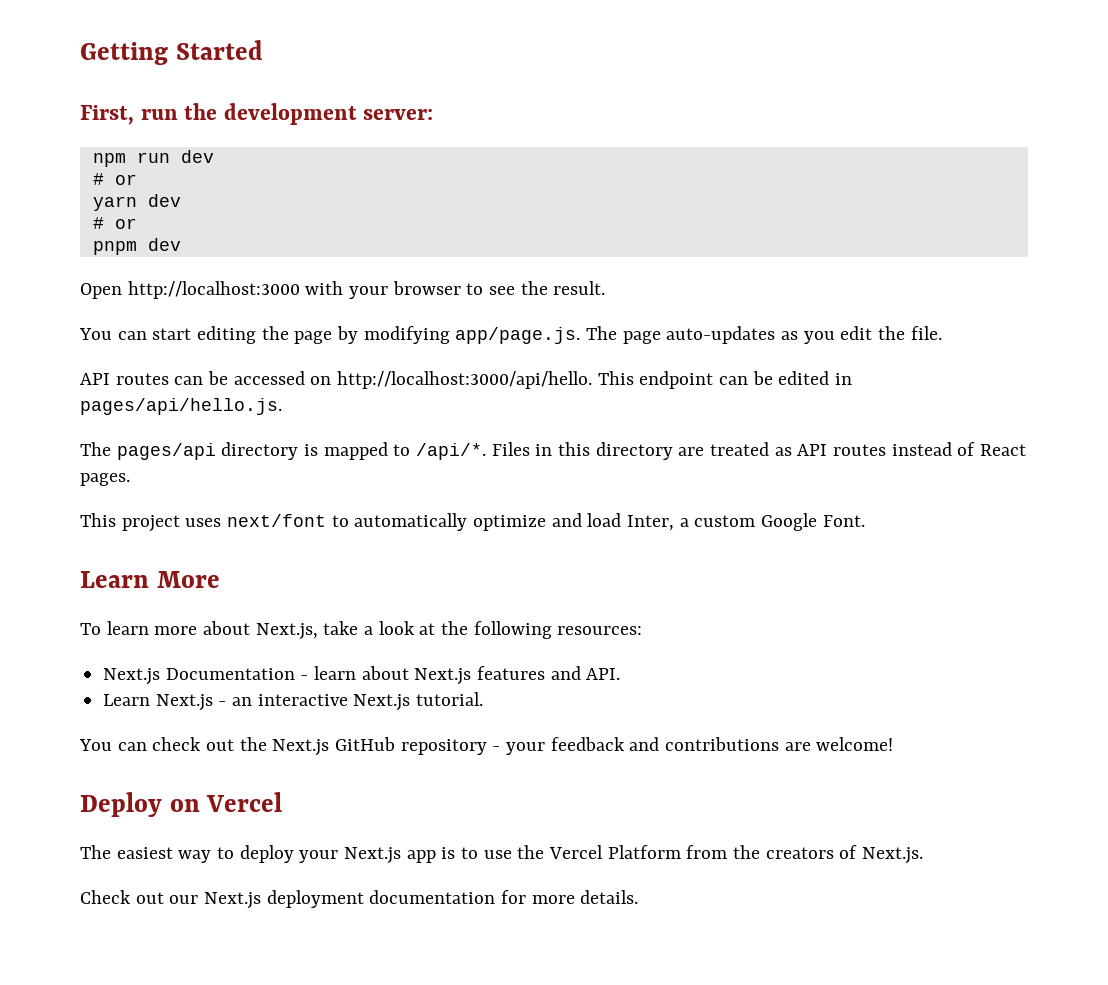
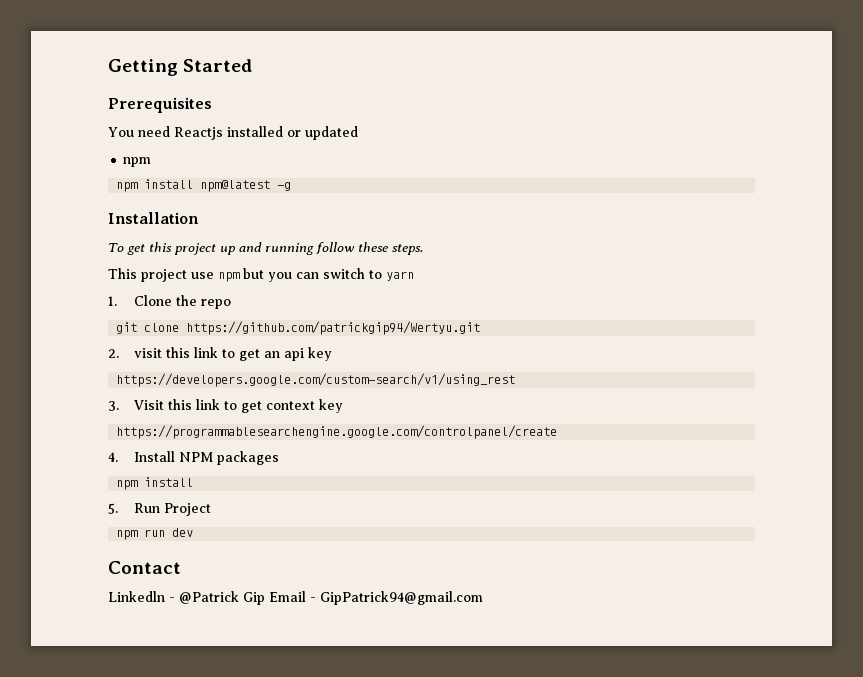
[80,103,434,125] [92,150,214,167] [92,173,137,185] [92,194,181,211] [92,217,137,229] [92,238,181,255] [80,281,606,299] [79,326,942,344] [80,371,853,389] [80,398,282,415] [80,442,1027,460] [80,473,130,486] [80,513,865,532] [80,571,220,588] [80,621,643,640] [103,666,621,685] [103,692,484,711] [79,737,894,756] [80,792,283,817] [80,845,924,864] [80,890,639,909] First, run the development server: // npm run dev // # or // yarn dev // # or // pnpm dev // Open http://localhost:3000 with your browser to see the result. // You can start editing the page by modifying app/page.js. The page auto-updates as you edit the file. // API routes can be accessed on http://localhost:3000/api/hello. This endpoint can be edited in pages/api/hello.js. // The pages/api directory is mapped to /api/*. Files in this directory are treated as API routes instead of React pages. // This project uses next/font to automatically optimize and load Inter, a custom Google Font. // Learn More // To learn more about Next.js, take a look at the following resources: // Next.js Documentation - learn about Next.js features and API. // Learn Next.js - an interactive Next.js tutorial. // You can check out the Next.js GitHub repository - your feedback and contributions are welcome! // Deploy on Vercel // The easiest way to deploy your Next.js app is to use the Vercel Platform from the creators of Next.js. // Check out our Next.js deployment documentation for more details. -> [108,97,212,113] [108,126,358,140] [123,157,152,167] [116,179,292,192] [108,212,199,224] [108,242,423,255] [108,268,414,282] [108,295,232,309] [116,321,481,335] [108,347,333,361] [116,373,516,387] [108,399,344,413] [116,425,558,439] [108,451,280,465] [116,477,194,490] [108,503,212,516] [116,528,194,540] [108,561,181,574] [108,591,483,605] Prerequisites // You need Reactjs installed or updated // npm // npm install npm@latest -g // Installation // To get this project up and running follow these steps. // This project use npm but you can switch to yarn // 1. Clone the repo // git clone https://github.com/patrickgip94/Wertyu.git // 2. visit this link to get an api key // https://developers.google.com/custom-search/v1/using_rest // 3. Visit this link to get context key // https://programmablesearchengine.google.com/controlpanel/create // 4. Install NPM packages // npm install // 5. Run Project // npm run dev // Contact // Linkedln - @Patrick Gip Email - GipPatrick94@gmail.com

